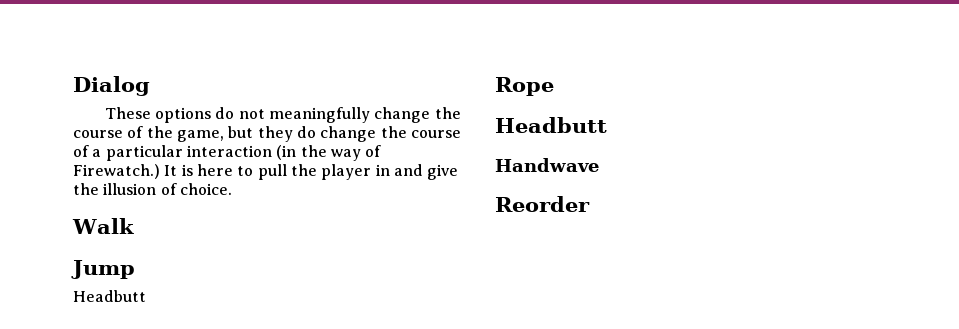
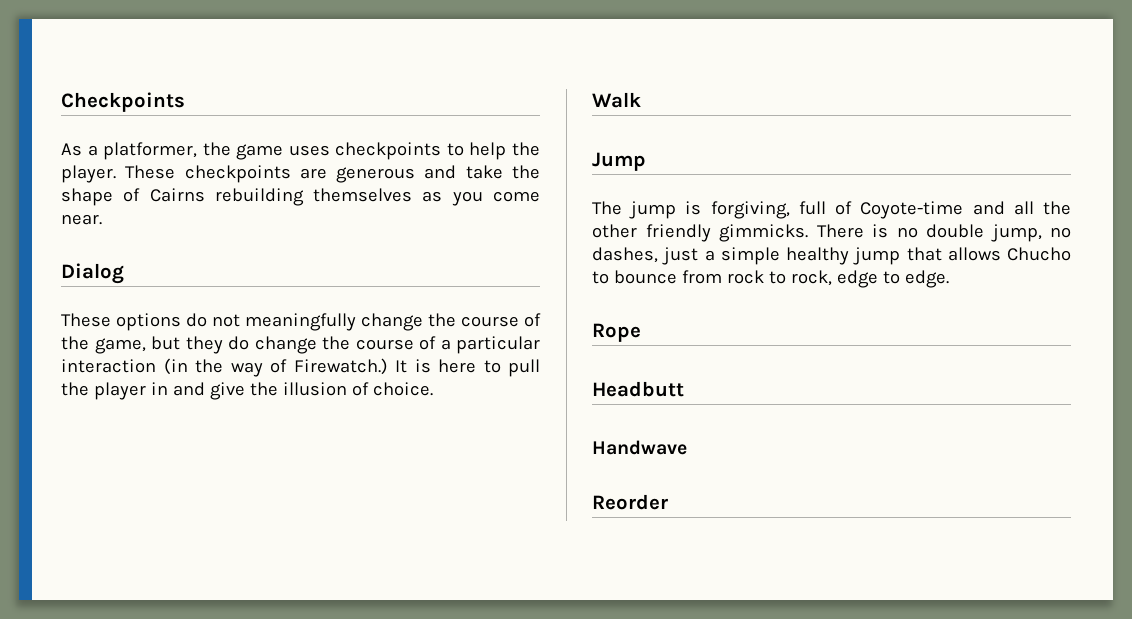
(73, 86) none -> [61,92,185,112] [61,142,540,160] [61,165,540,183] [61,188,540,206] [61,214,102,225] Checkpoints // As a platformer, the game uses checkpoints to help the player. These checkpoints are generous and take the shape of Cairns rebuilding themselves as you come near. //
[73,290,146,302] Headbutt -> [592,201,1071,219] [592,224,1071,242] [592,247,1071,265] [592,270,949,288] The jump is forgiving, full of Coyote-time and all the other friendly gimmicks. There is no double jump, no dashes, just a simple healthy jump that allows Chucho to bounce from rock to rock, edge to edge.

